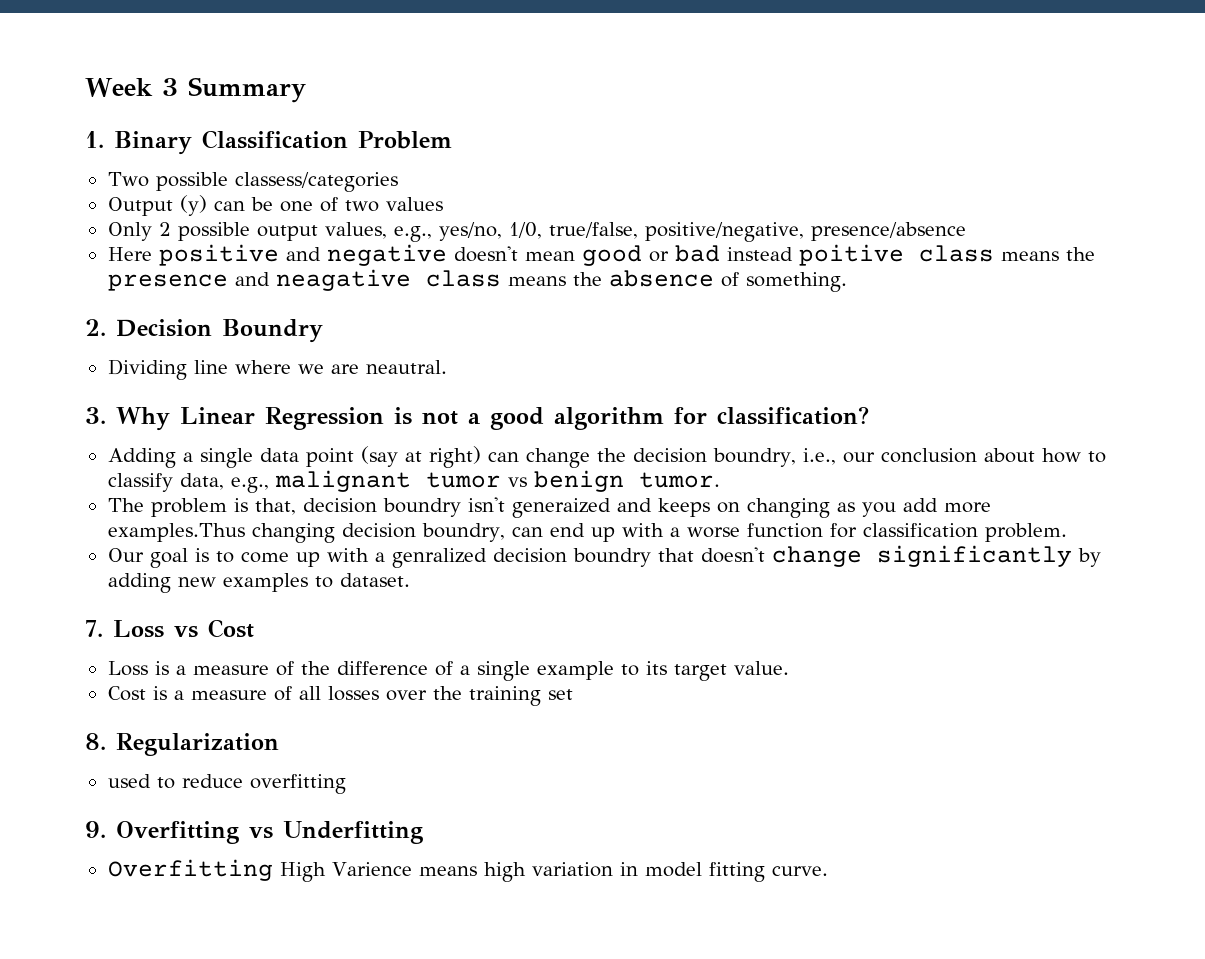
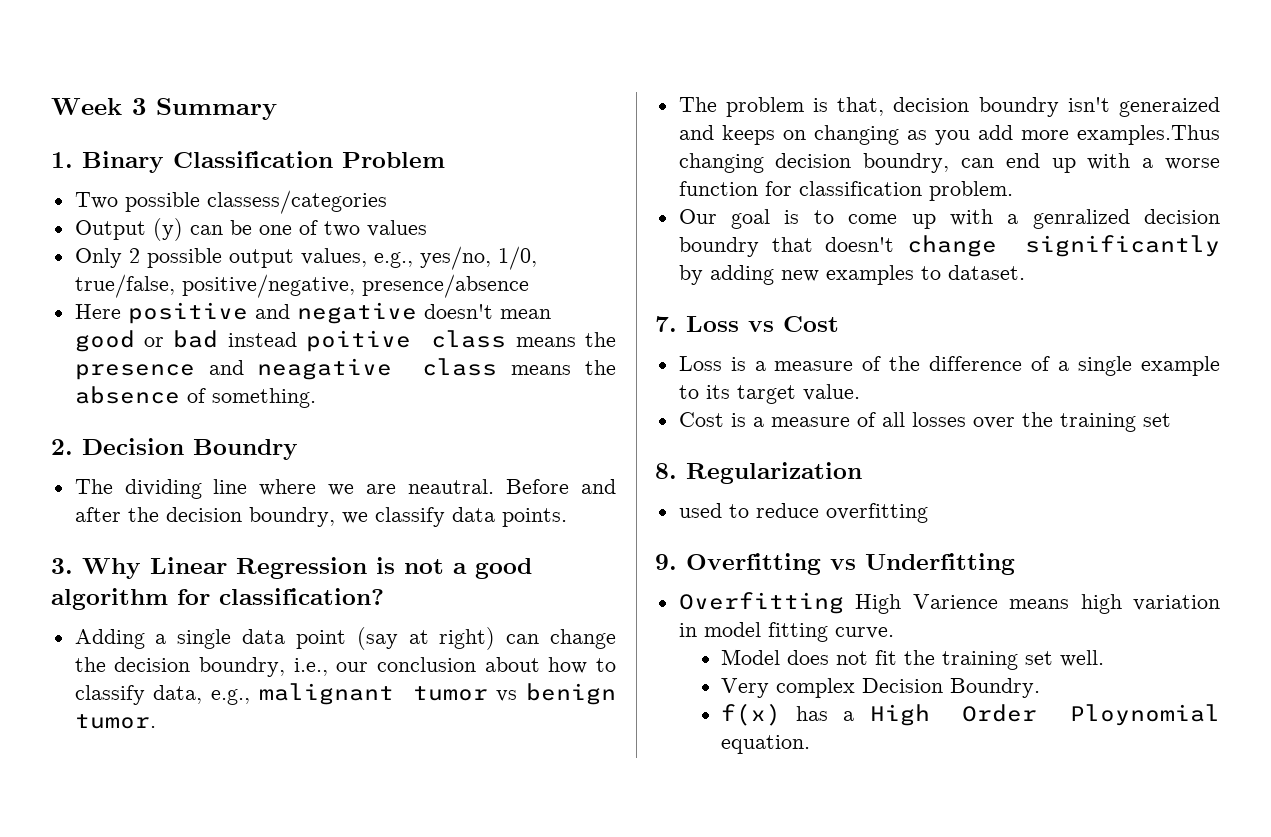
[107,359,187,380] Dividing -> [74,479,202,499] The dividing
(447, 367) none -> [506,479,616,494] [74,507,567,527] Before and after the decision boundry, we classify data points.
(828, 871) none -> [720,649,1104,670] [720,678,1040,698] [720,703,1220,726] [720,735,810,754] // Model does not fit the training set well. // Very complex Decision Boundry. // f(x) has a High Order Ploynomial equation.

